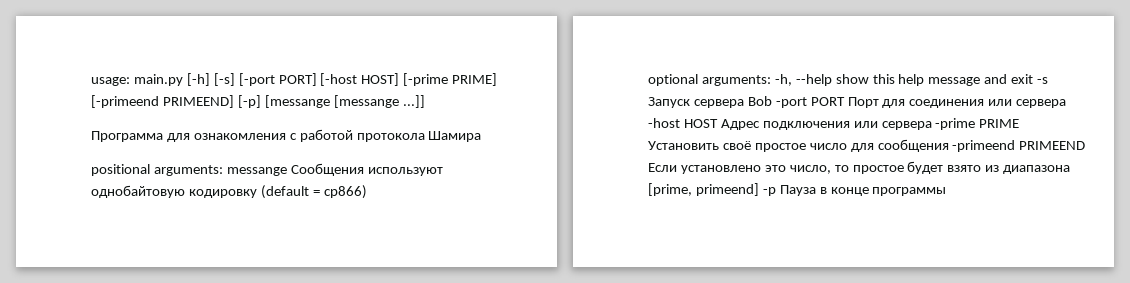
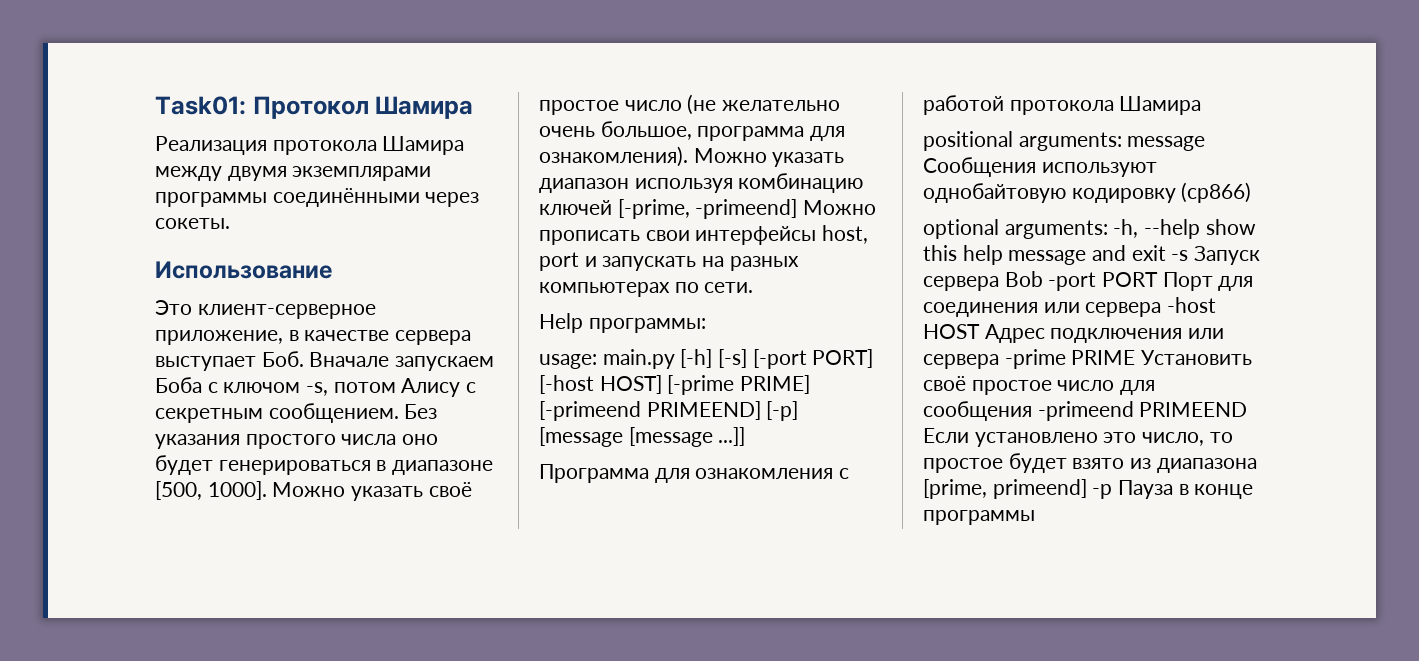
(91, 81) none -> [155,96,474,119] [155,136,465,155] [155,166,432,181] [155,188,480,207] [155,218,230,229] [155,261,333,279] [155,300,376,319] [155,330,472,345] [155,351,495,371] [155,377,477,397] [155,403,438,423] [155,434,439,449] [155,455,494,475] [155,481,472,501] [539,94,841,115] [539,121,846,141] [539,146,845,167] [539,173,864,193] [539,199,877,219] [539,225,869,245] [539,252,799,271] [539,282,754,297] [539,313,706,333] Task01: Протокол Шамира // Реализация протокола Шамира между двумя экземплярами программы соединёнными через сокеты. // Использование // Это клиент-серверное приложение, в качестве сервера выступает Боб. Вначале запускаем Боба c ключом -s, потом Алису c секретным сообщением. Без указания простого числа оно будет генерироваться в диапазоне [500, 1000]. Можно указать своё простое число (не желательно очень большое, программа для ознакомления). Можно указать диапазон используя комбинацию ключей [-prime, -primeend] Можно прописать свои интерфейсы host, port и запускать на разных компьютерах по сети. // Help программы: //
[264,95,399,108] [messange [messange -> [539,427,713,447] [message [message
[226,167,287,176] messange -> [1127,136,1206,151] message
[260,185,367,199] (default = cp866) -> [1181,182,1252,203] (cp866)

